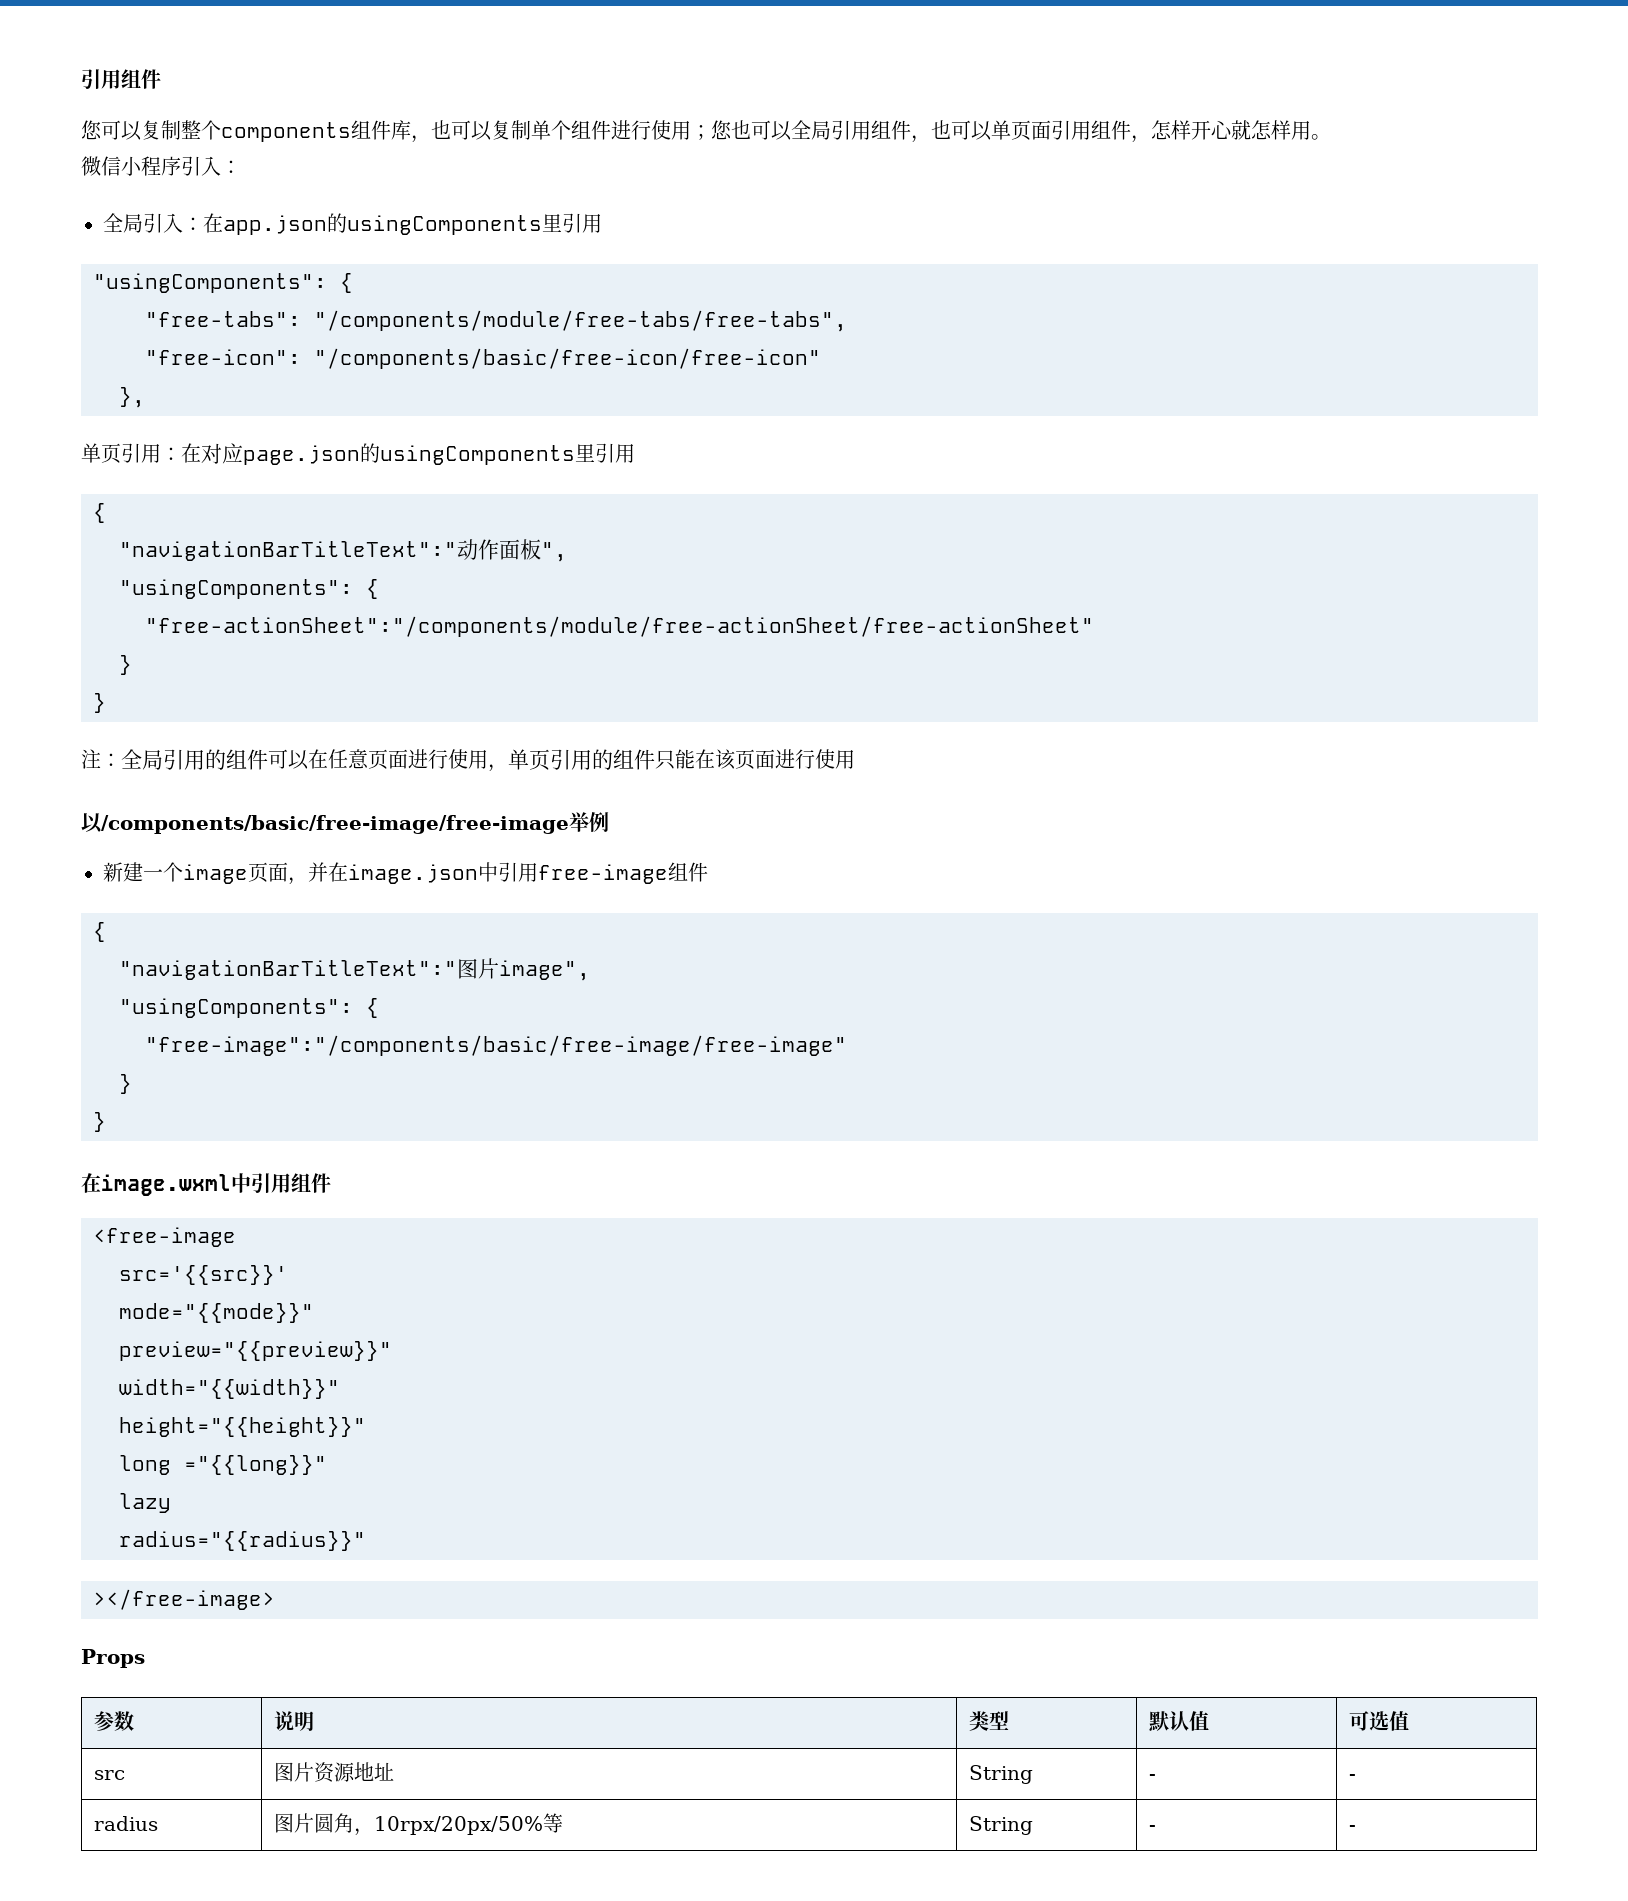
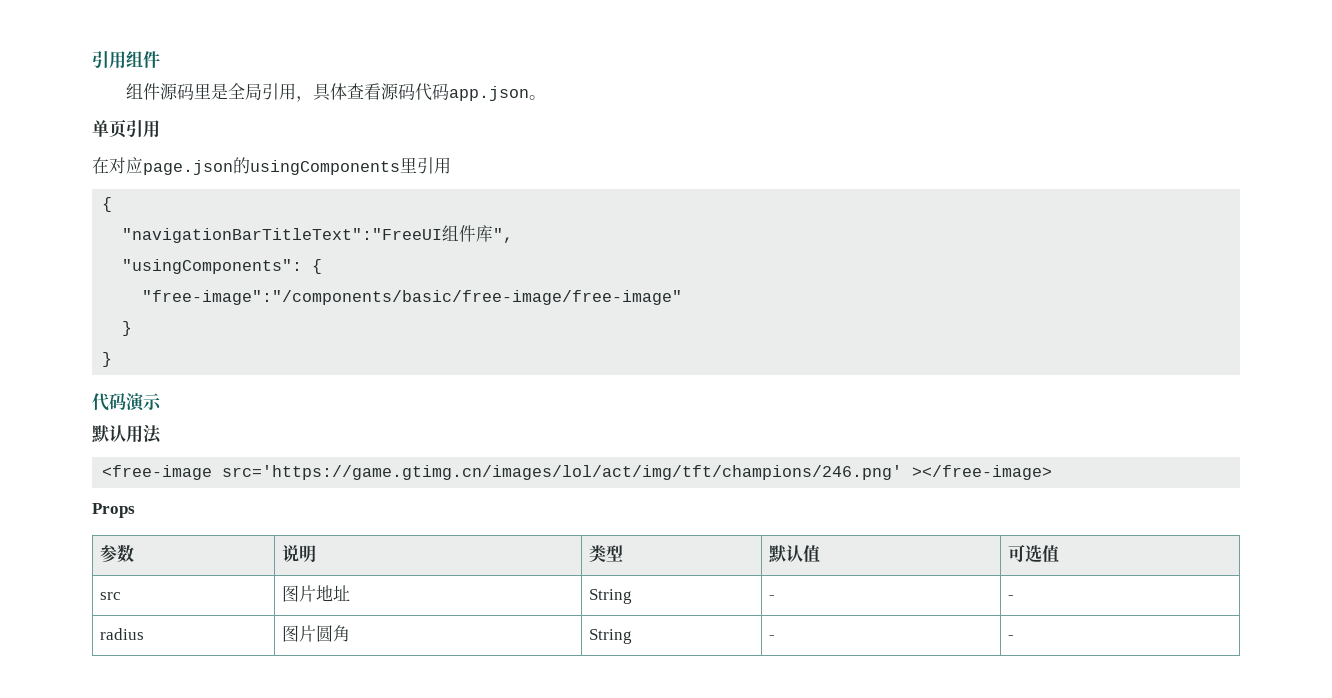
[81,69,161,90] [81,120,1331,143] [81,156,241,176] [103,213,602,235] [93,273,353,293] [145,310,847,332] [145,348,821,369] [119,387,145,408] [81,443,181,463] 引用组件 // 您可以复制整个components组件库，也可以复制单个组件进行使用；您也可以全局引用组件，也可以单页面引用组件，怎样开心就怎样用。 // 微信小程序引入： // 全局引入：在app.json的usingComponents里引用 // "usingComponents": { // "free-tabs": "/components/module/free-tabs/free-tabs", // "free-icon": "/components/basic/free-icon/free-icon" // }, // 单页引用： -> [92,51,160,69] [125,83,546,102] [92,119,160,138] 引用组件 // 组件源码里是全局引用，具体查看源码代码app.json。 // 单页引用 //
[119,539,567,562] [119,579,379,599] [145,616,1094,637] [119,655,132,675] [93,693,106,713] [81,749,855,772] [81,811,609,834] [103,862,708,885] [93,922,106,942] [119,958,590,981] "navigationBarTitleText":"动作面板", // "usingComponents": { // "free-actionSheet":"/components/module/free-actionSheet/free-actionSheet" // } // } // 注：全局引用的组件可以在任意页面进行使用，单页引用的组件只能在该页面进行使用 // 以/components/basic/free-image/free-image举例 // 新建一个image页面，并在image.json中引用free-image组件 // { // "navigationBarTitleText":"图片image", -> [122,225,514,243] "navigationBarTitleText":"FreeUI组件库",
[81,1173,331,1196] [93,1227,236,1247] [119,1265,288,1285] [119,1303,314,1323] [119,1341,392,1361] [119,1379,340,1399] [119,1417,366,1437] [119,1455,327,1475] [119,1493,171,1513] [119,1531,366,1551] 在image.wxml中引用组件 // <free-image // src='{{src}}' // mode="{{mode}}" // preview="{{preview}}" // width="{{width}}" // height="{{height}}" // long ="{{long}}" // lazy // radius="{{radius}}" // -> [92,393,162,412] [92,425,162,444] [102,465,903,480] 代码演示 // 默认用法 // <free-image src='https://game.gtimg.cn/images/lol/act/img/tft/champions/246.png'
[314,1762,356,1783] 资源 -> (316, 593) none
[354,1813,564,1836] ，10rpx/20px/50%等 -> (350, 633) none

